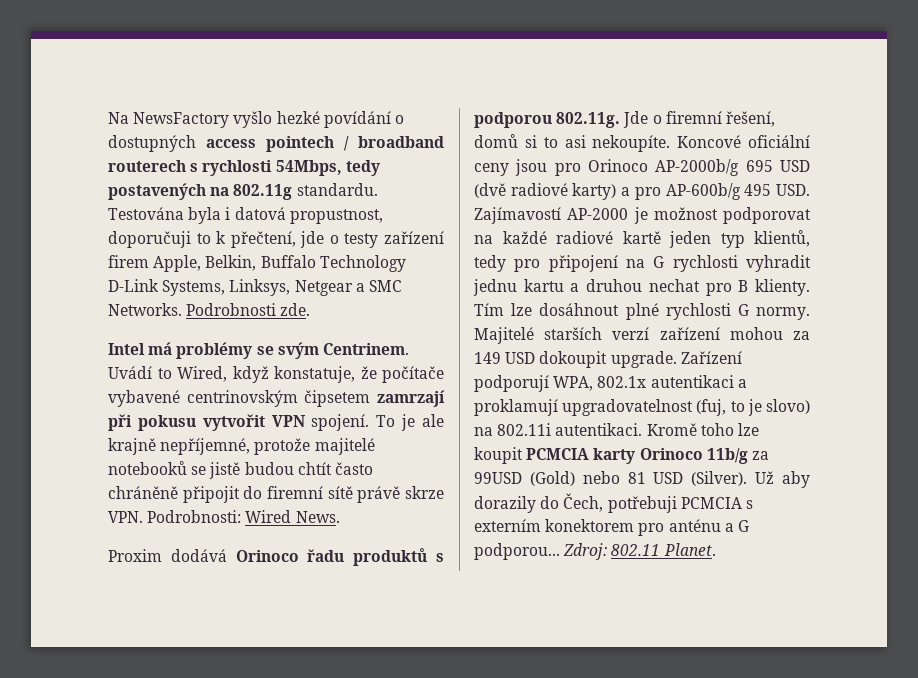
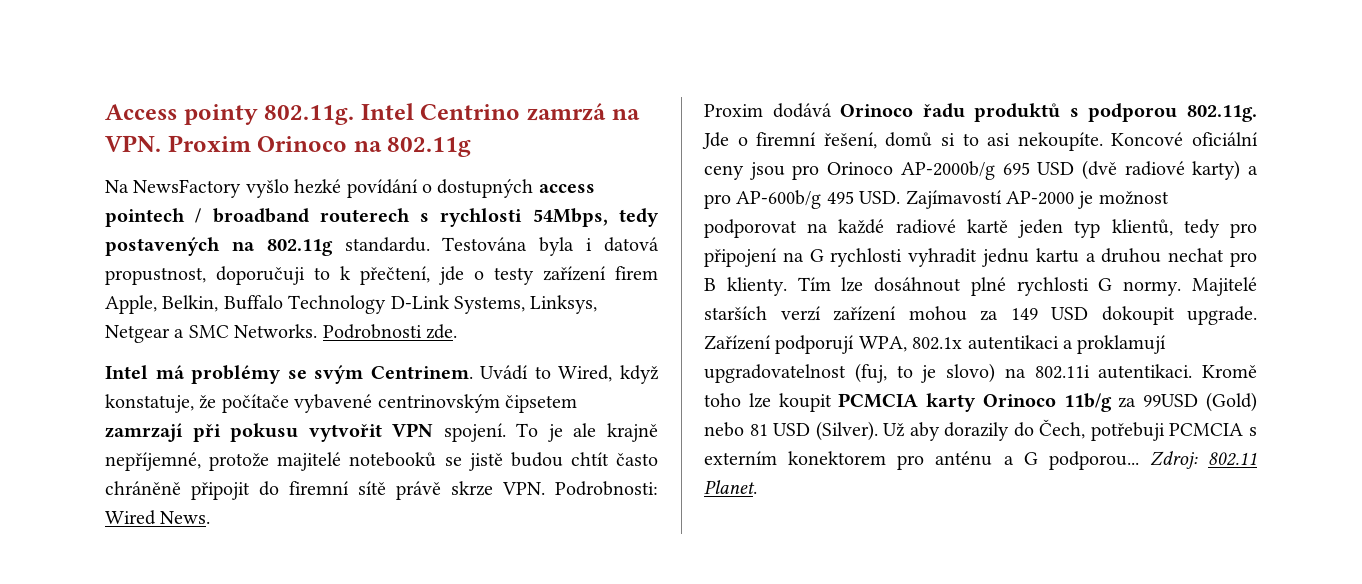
(108, 118) none -> [105,103,640,125] [105,135,472,157] Access pointy 802.11g. Intel Centrino zamrzá na VPN. Proxim Orinoco na 802.11g //

